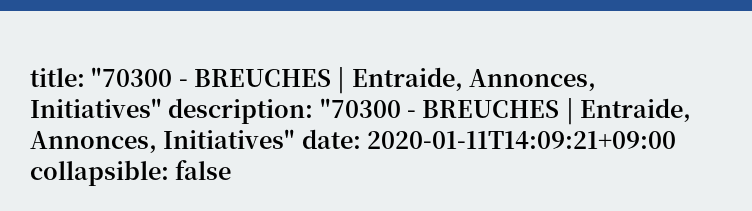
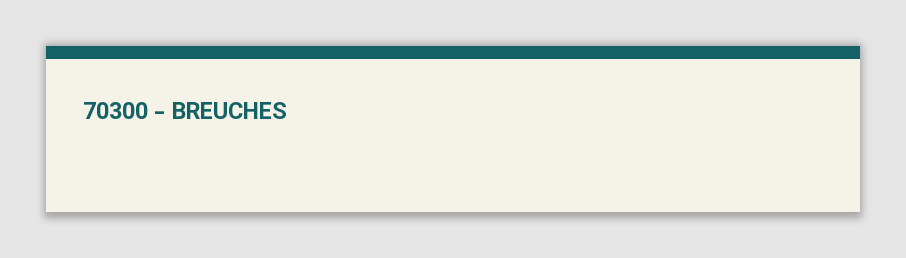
[30,67,597,94] [30,98,692,125] [30,129,677,153] [30,160,232,186] title: "70300 - BREUCHES | Entraide, Annonces, Initiatives" description: "70300 - BREUCHES | Entraide, Annonces, Initiatives" date: 2020-01-11T14:09:21+09:00 collapsible: false -> [83,102,287,119] 70300 - BREUCHES

